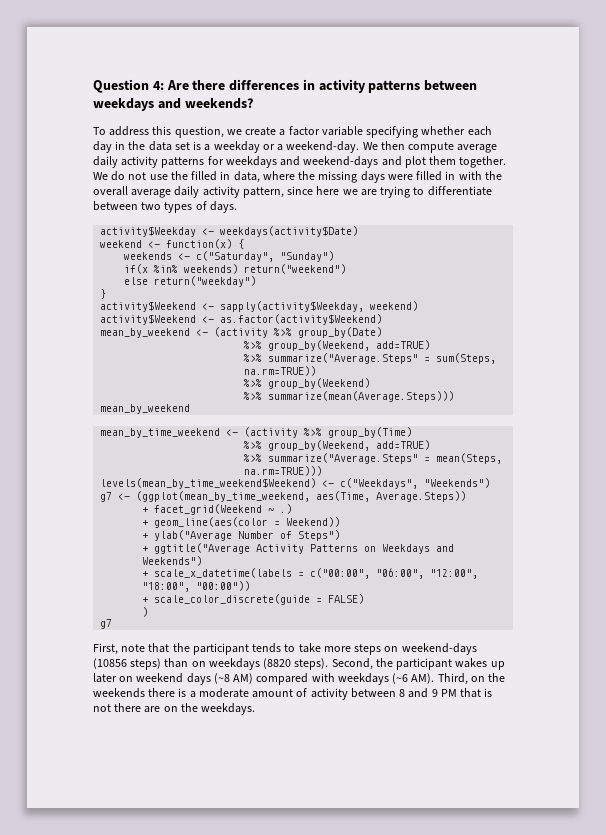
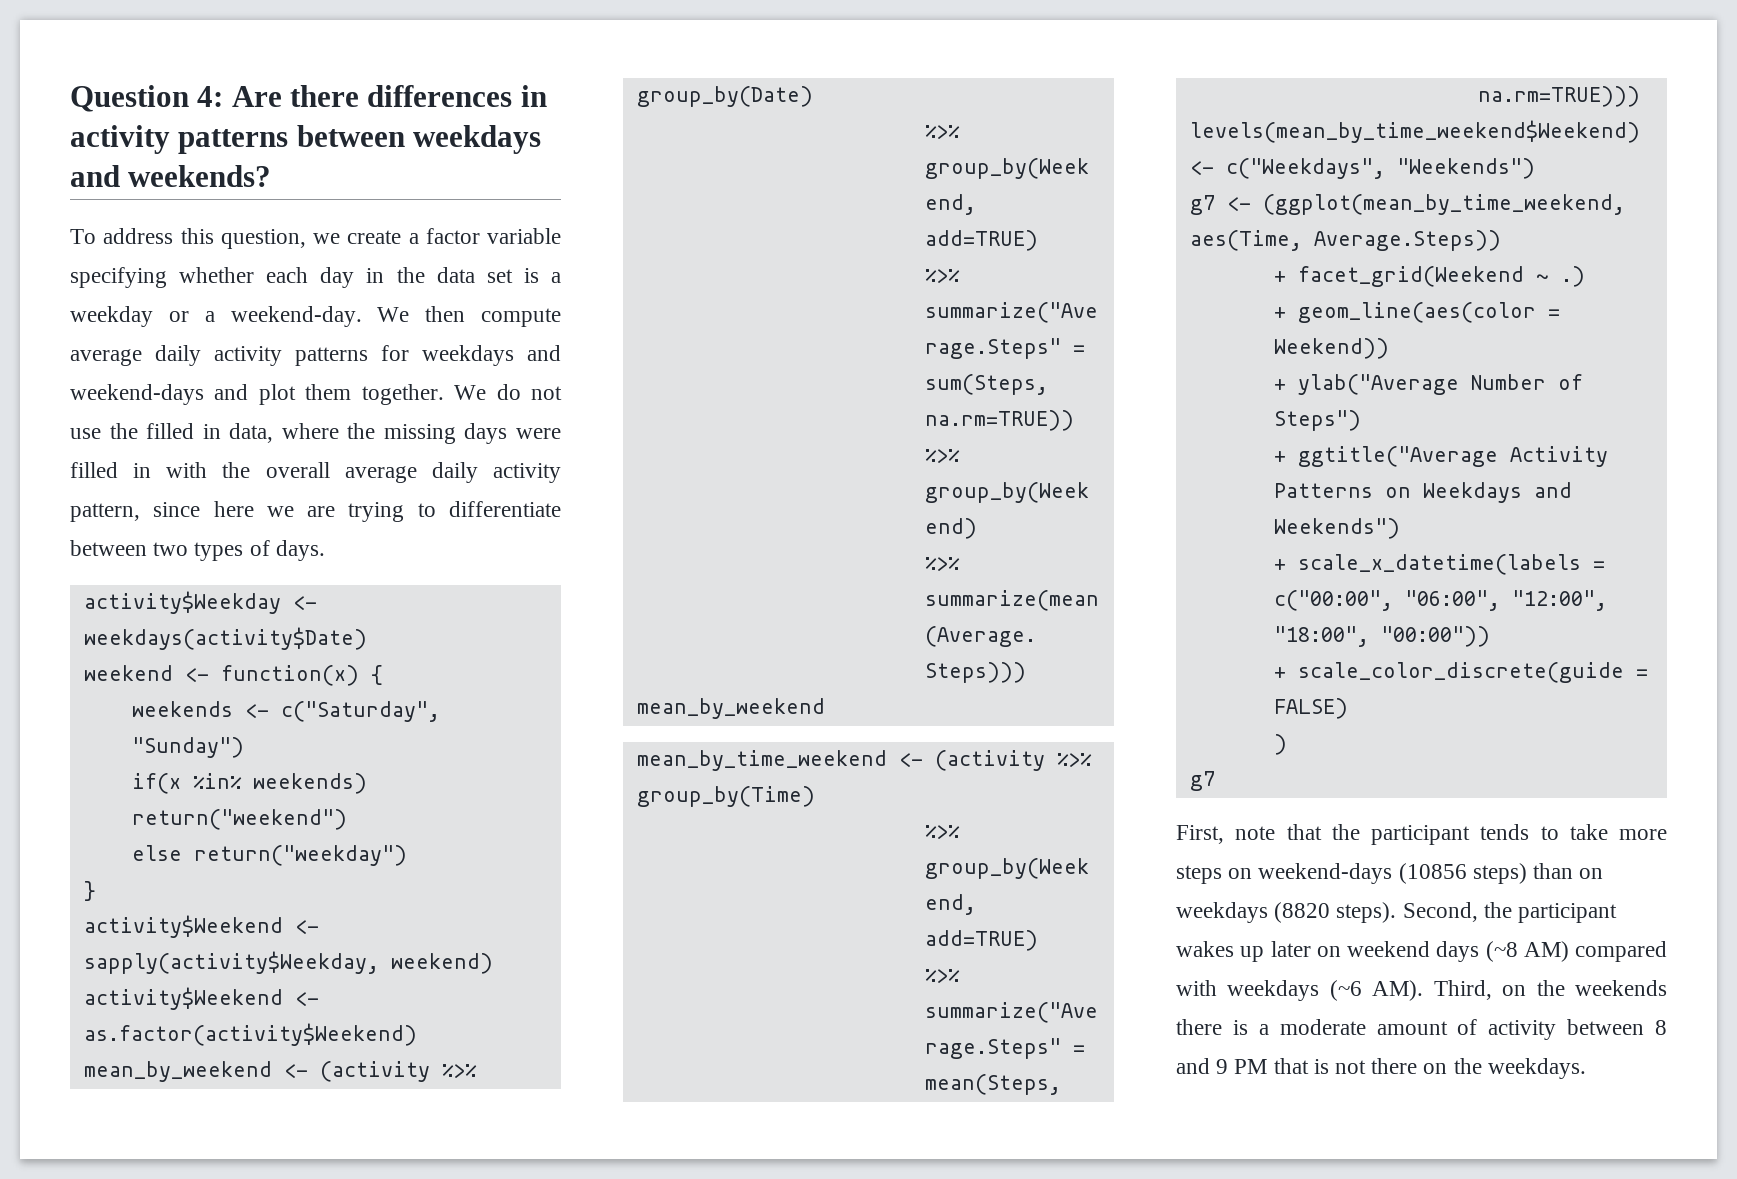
[144,706,161,713] are -> (1418, 1066) none

